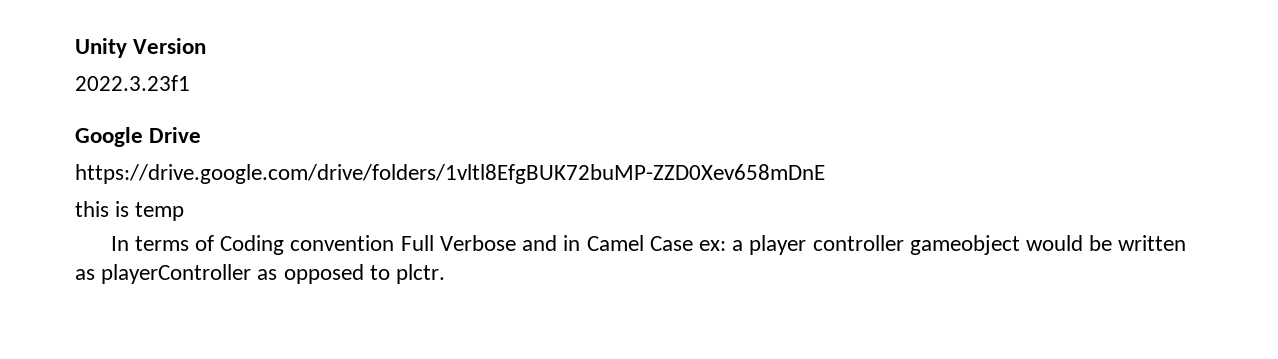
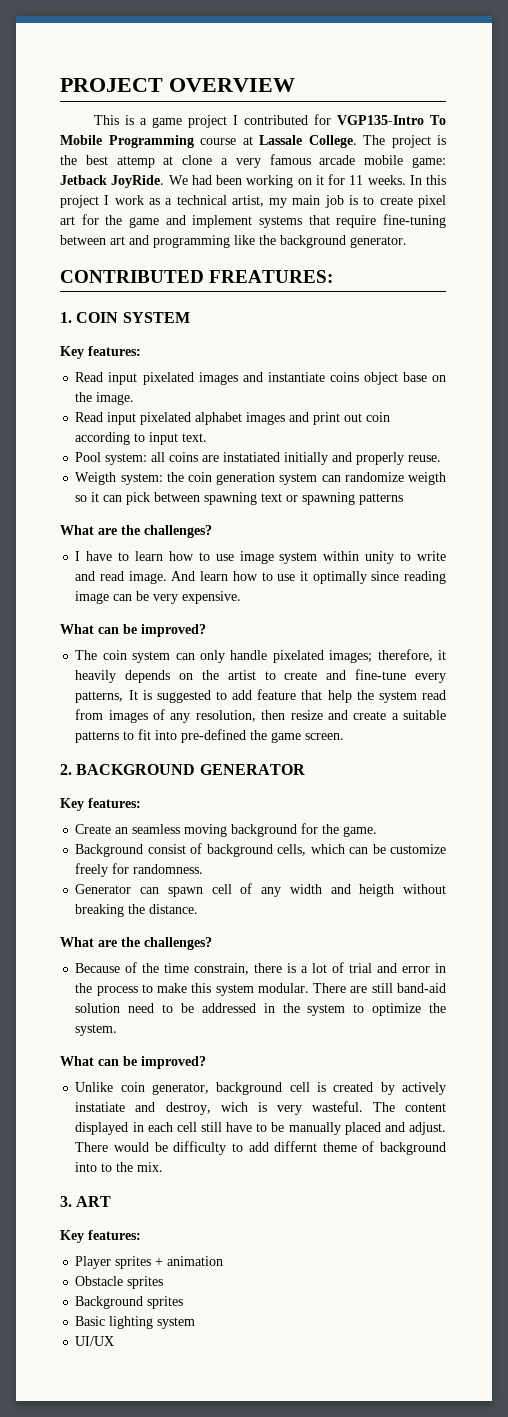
[75,38,207,58] [75,75,190,91] [75,127,202,147] [75,164,825,184] [75,201,185,221] [110,235,1187,255] [75,264,446,284] Unity Version // 2022.3.23f1 // Google Drive // https://drive.google.com/drive/folders/1vltl8EfgBUK72buMP-ZZD0Xev658mDnE // this is temp // In terms of Coding convention Full Verbose and in Camel Case ex: a player controller gameobject would be written as playerController as opposed to plctr. -> [60,78,295,92] [93,114,446,128] [60,135,446,148] [60,154,447,168] [60,174,446,188] [60,195,447,208] [60,214,446,228] [60,235,407,248] [60,270,334,283] [60,312,190,323] [60,346,141,359] [75,372,446,385] [75,392,135,405] [75,412,391,425] [75,432,208,445] [75,452,442,465] [75,472,446,485] [75,492,404,505] [60,525,212,538] [75,551,446,564] [75,571,446,584] [75,591,242,604] [60,624,206,637] [75,649,446,663] [75,669,446,683] [75,689,446,703] [75,709,447,723] [75,729,345,743] [60,764,305,775] [60,798,141,811] [75,823,378,837] [75,843,446,857] [75,863,204,877] [75,883,447,897] [75,904,199,917] [60,937,212,950] [75,962,446,975] [75,983,446,996] [75,1003,447,1016] [75,1024,118,1036] [60,1056,206,1069] [75,1082,446,1095] [75,1101,446,1115] [75,1122,446,1135] [75,1141,446,1155] [75,1162,164,1172] [60,1196,112,1207] [60,1230,141,1243] [75,1256,224,1269] [75,1276,164,1289] [75,1296,184,1309] [75,1316,196,1329] [75,1336,115,1346] PROJECT OVERVIEW // This is a game project I contributed for VGP135-Intro To Mobile Programming course at Lassale College. The project is the best attemp at clone a very famous arcade mobile game: Jetback JoyRide. We had been working on it for 11 weeks. In this project I work as a technical artist, my main job is to create pixel art for the game and implement systems that require fine-tuning between art and programming like the background generator. // CONTRIBUTED FREATURES: // 1. COIN SYSTEM // Key features: // Read input pixelated images and instantiate coins object base on the image. // Read input pixelated alphabet images and print out coin according to input text. // Pool system: all coins are instatiated initially and properly reuse. // Weigth system: the coin generation system can randomize weigth so it can pick between spawning text or spawning patterns // What are the challenges? // I have to learn how to use image system within unity to write and read image. And learn how to use it optimally since reading image can be very expensive. // What can be improved? // The coin system can only handle pixelated images; therefore, it heavily depends on the artist to create and fine-tune every patterns, It is suggested to add feature that help the system read from images of any resolution, then resize and create a suitable patterns to fit into pre-defined the game screen. // 2. BACKGROUND GENERATOR // Key features: // Create an seamless moving background for the game. // Background consist of background cells, which can be customize freely for randomness. // Generator can spawn cell of any width and heigth without breaking the distance. // What are the challenges? // Because of the time constrain, there is a lot of trial and error in the process to make this system modular. There are still band-aid solution need to be addressed in the system to optimize the system. // What can be improved? // Unlike coin generator, background cell is created by actively instatiate and destroy, wich is very wasteful. The content displayed in each cell still have to be manually placed and adjust. There would be difficulty to add differnt theme of background into to the mix. // 3. ART // Key features: // Player sprites + animation // Obstacle sprites // Background sprites // Basic lighting system // UI/UX

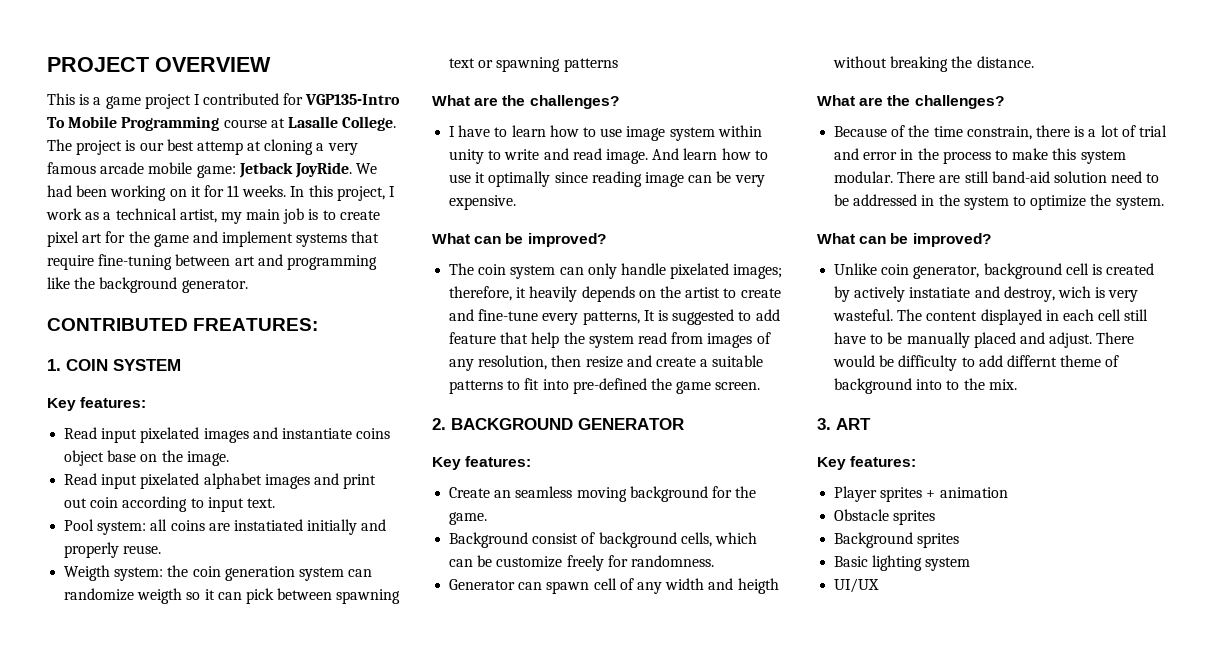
[259,135,302,145] Lassale -> [287,116,338,128] Lasalle
[60,155,77,165] the -> [139,142,164,151] our
[182,155,213,165] clone -> [264,139,314,155] cloning
[60,195,99,208] project -> [336,186,385,201] project,

